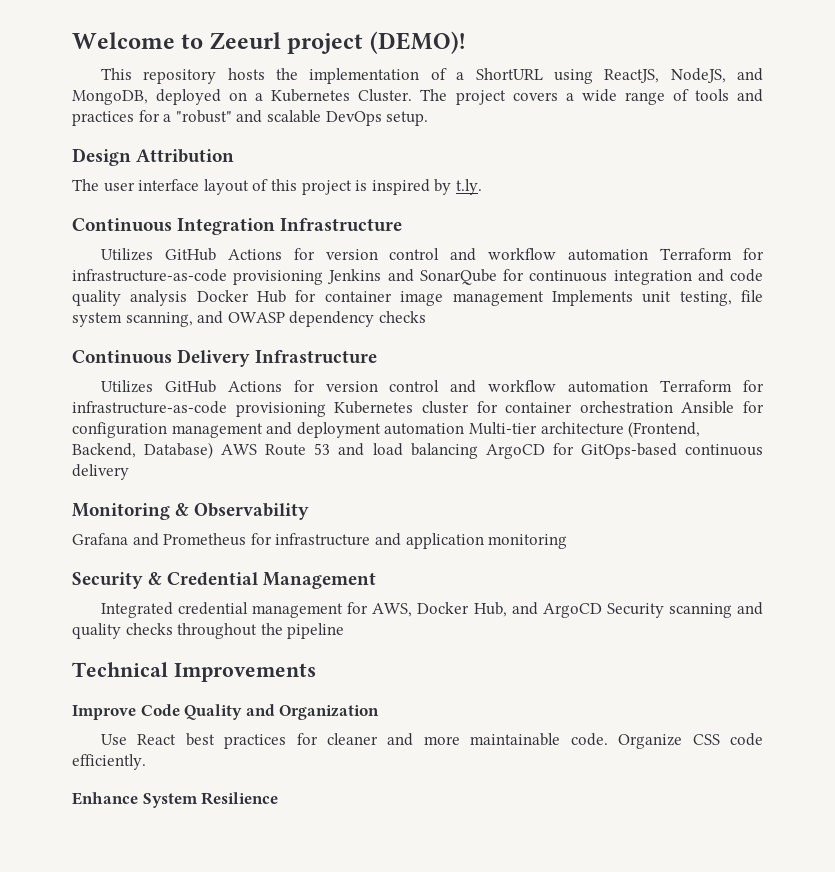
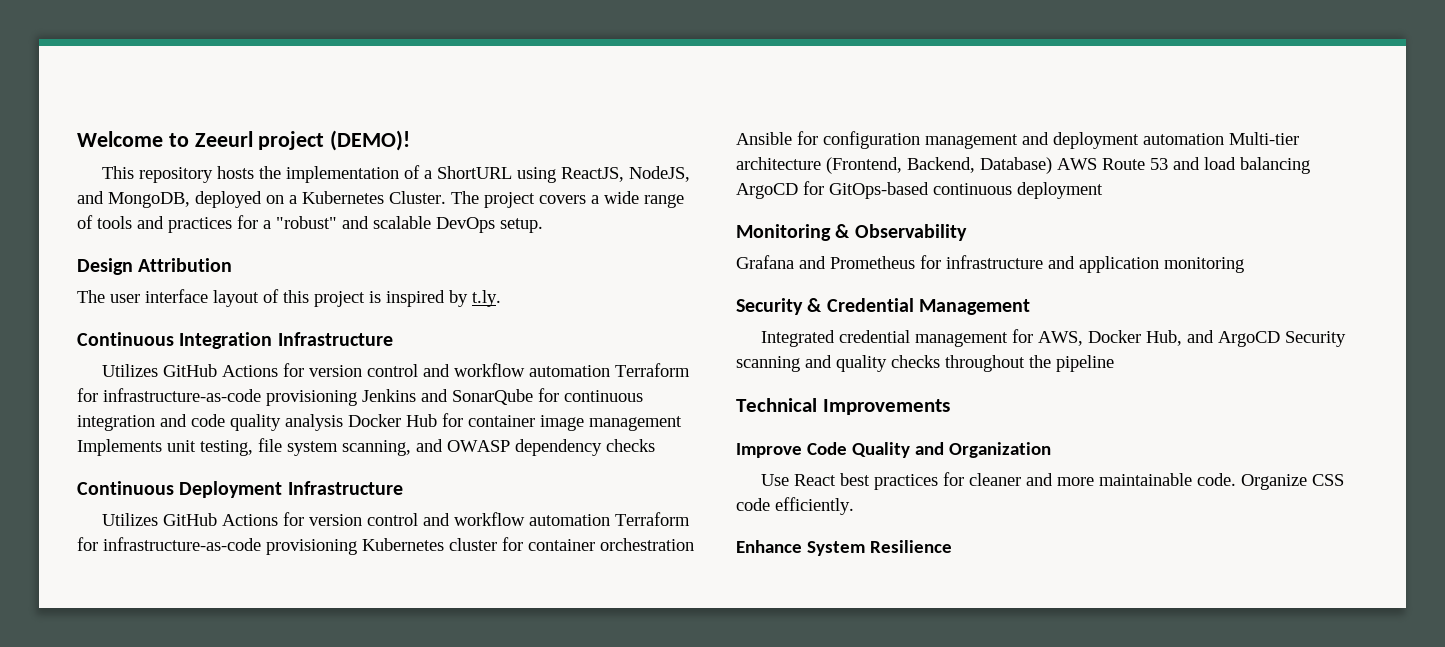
[177,349,251,367] Delivery -> [179,481,283,498] Deployment
[72,464,129,480] delivery -> [1017,182,1103,199] deployment

